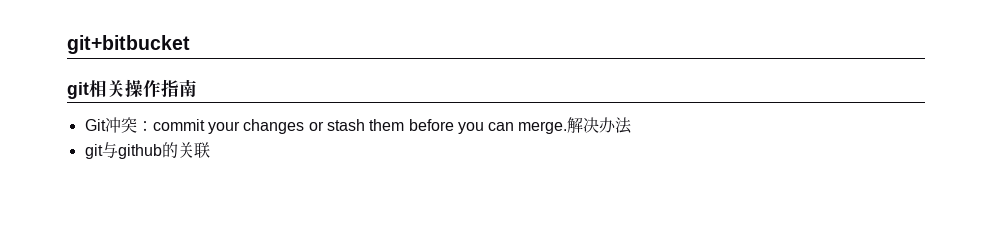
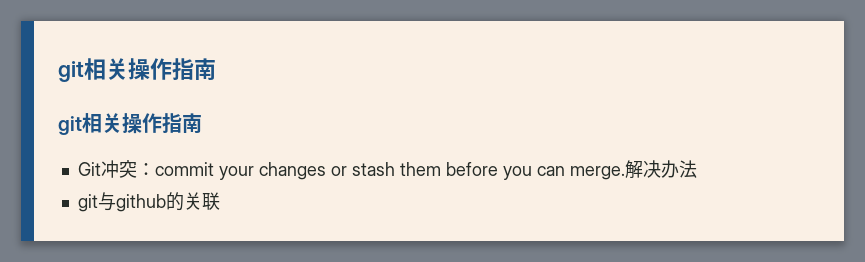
[67,35,190,54] git+bitbucket -> [58,58,216,82] git相关操作指南

